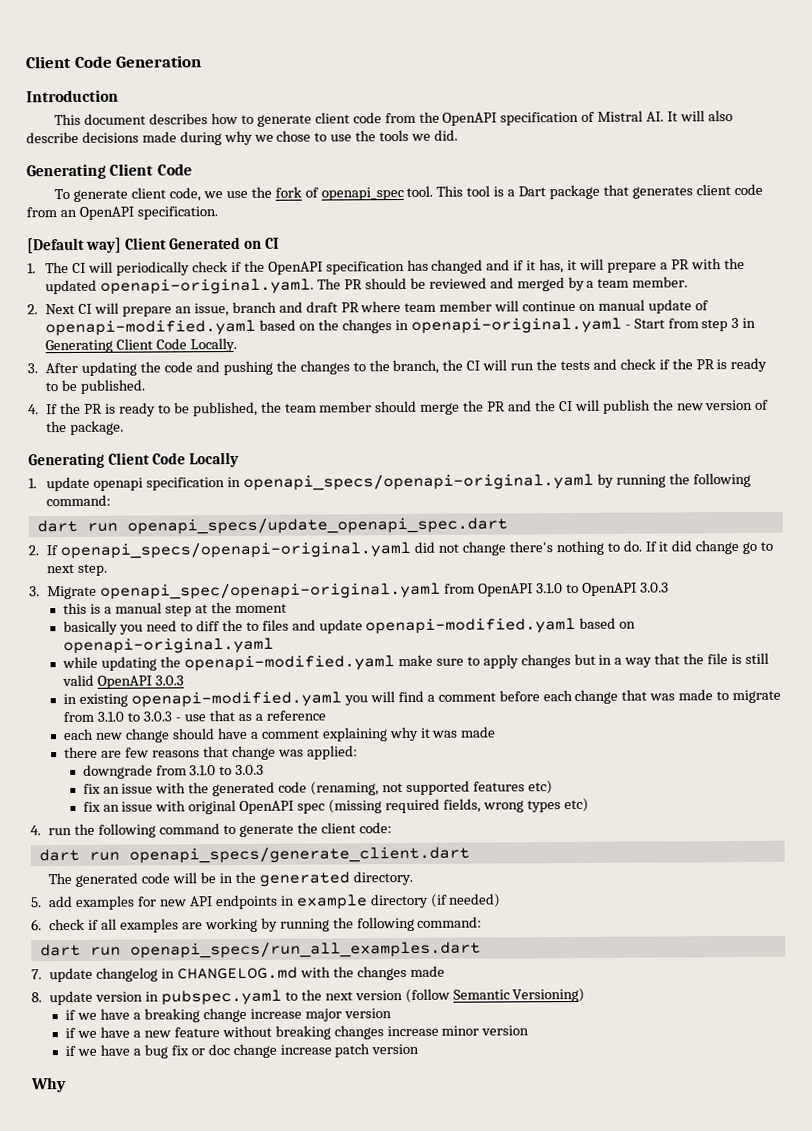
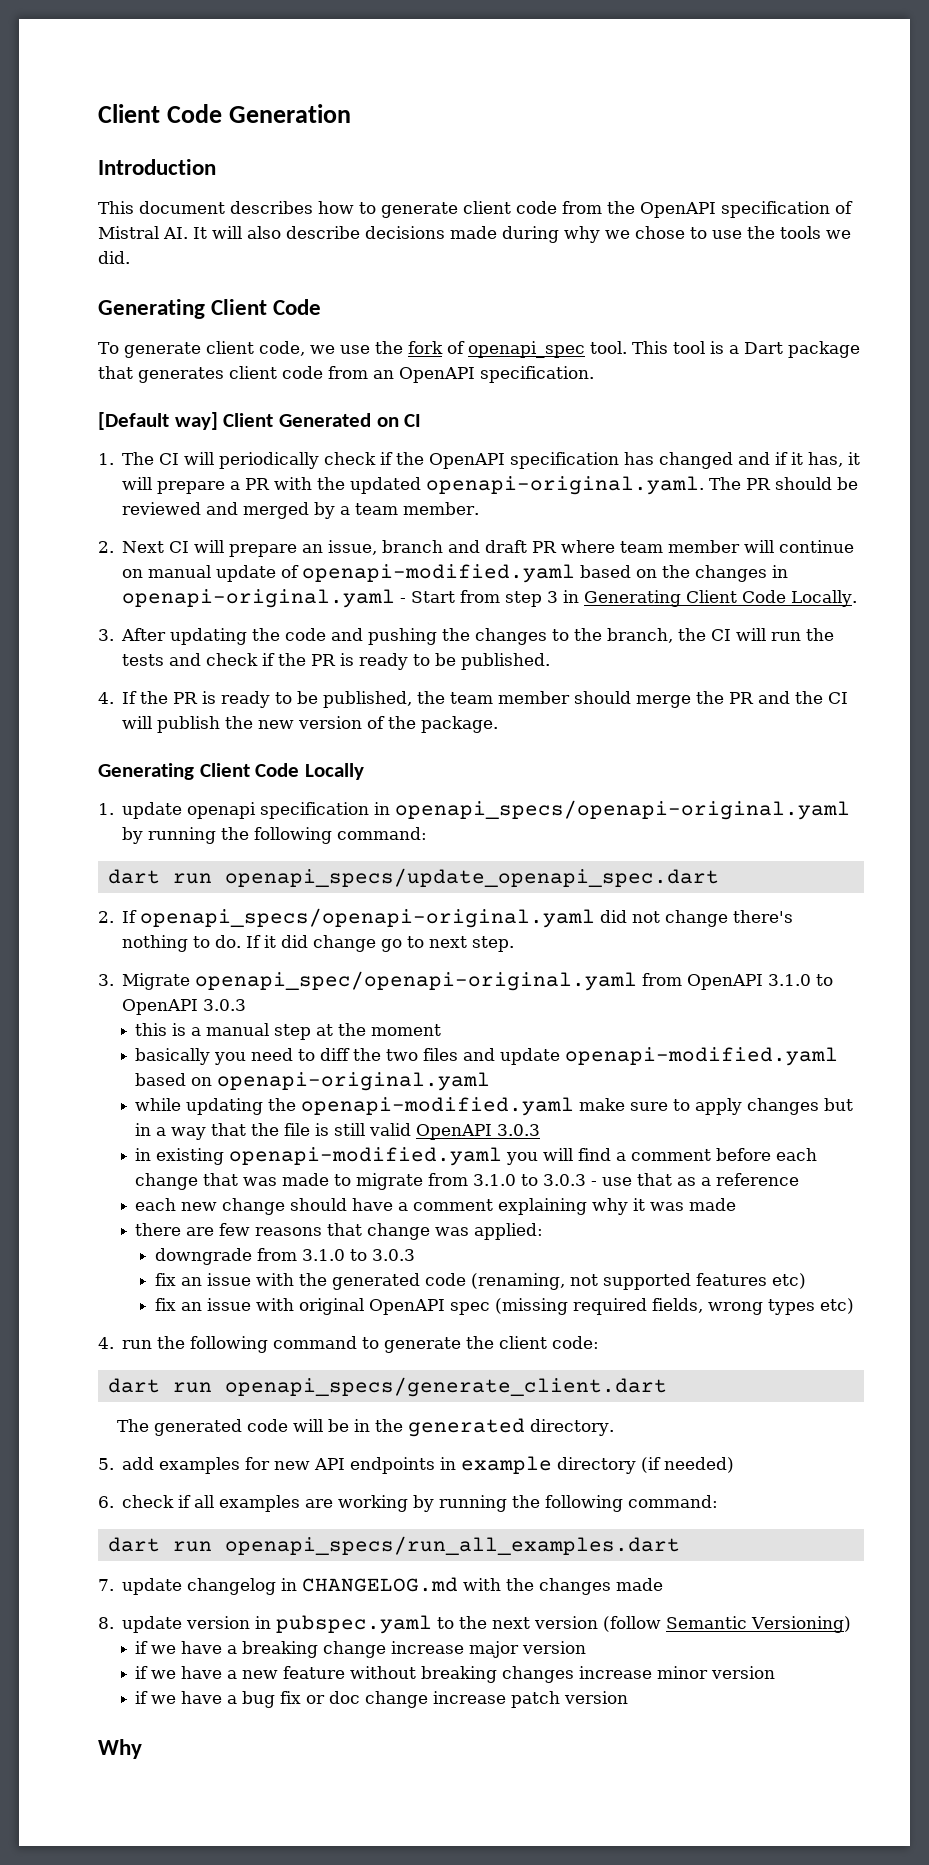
[245,621,259,631] to -> [386,1049,419,1061] two

